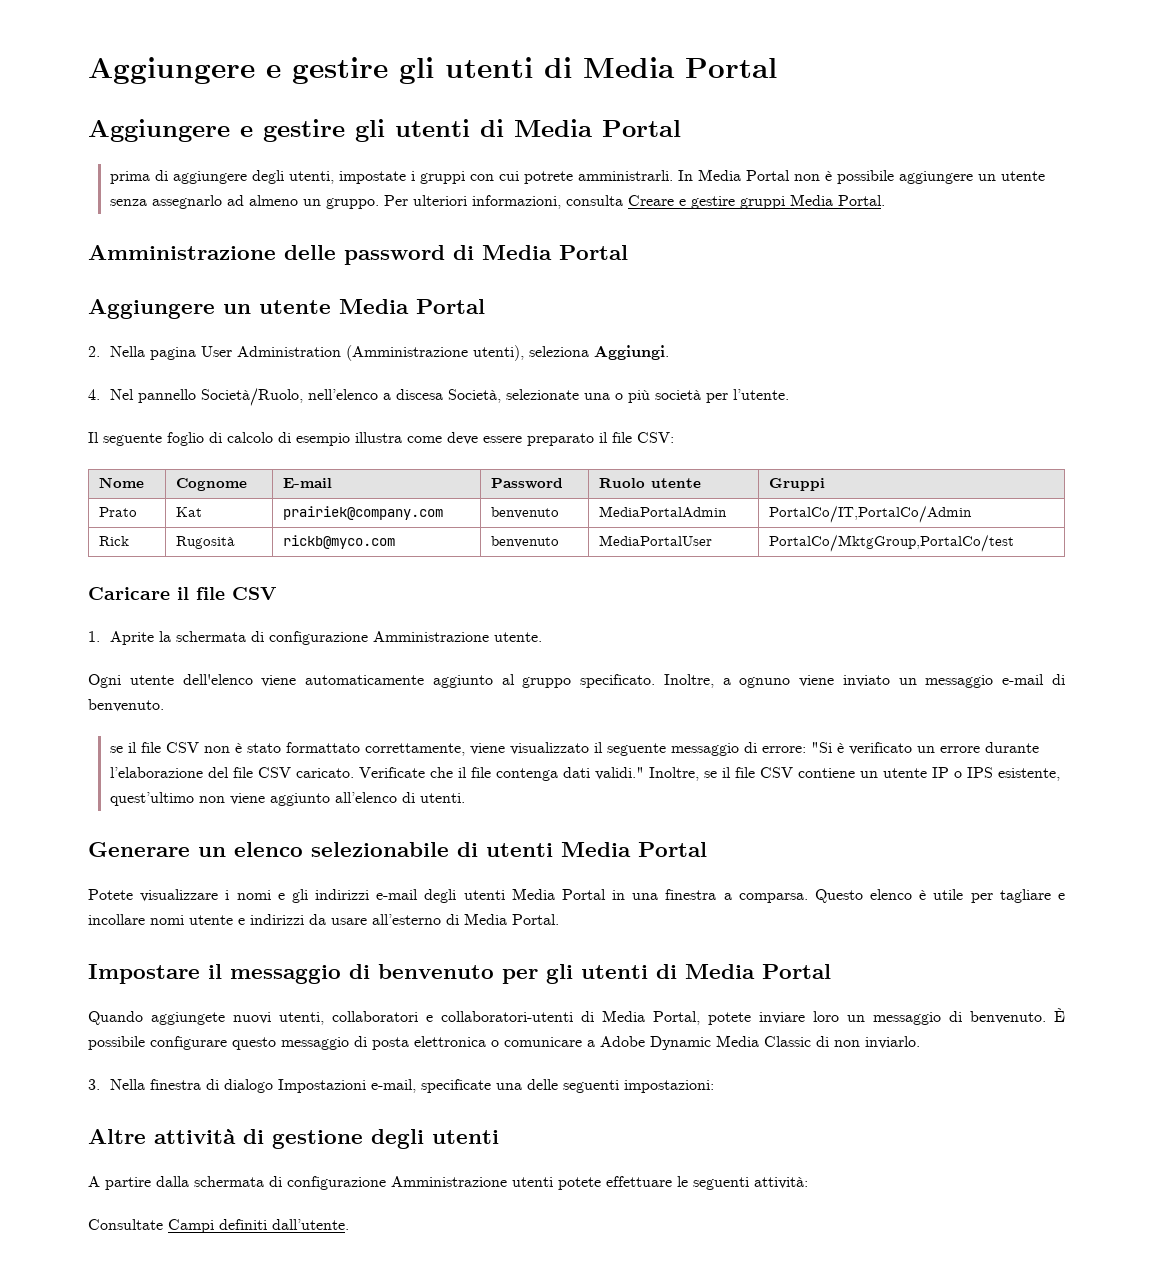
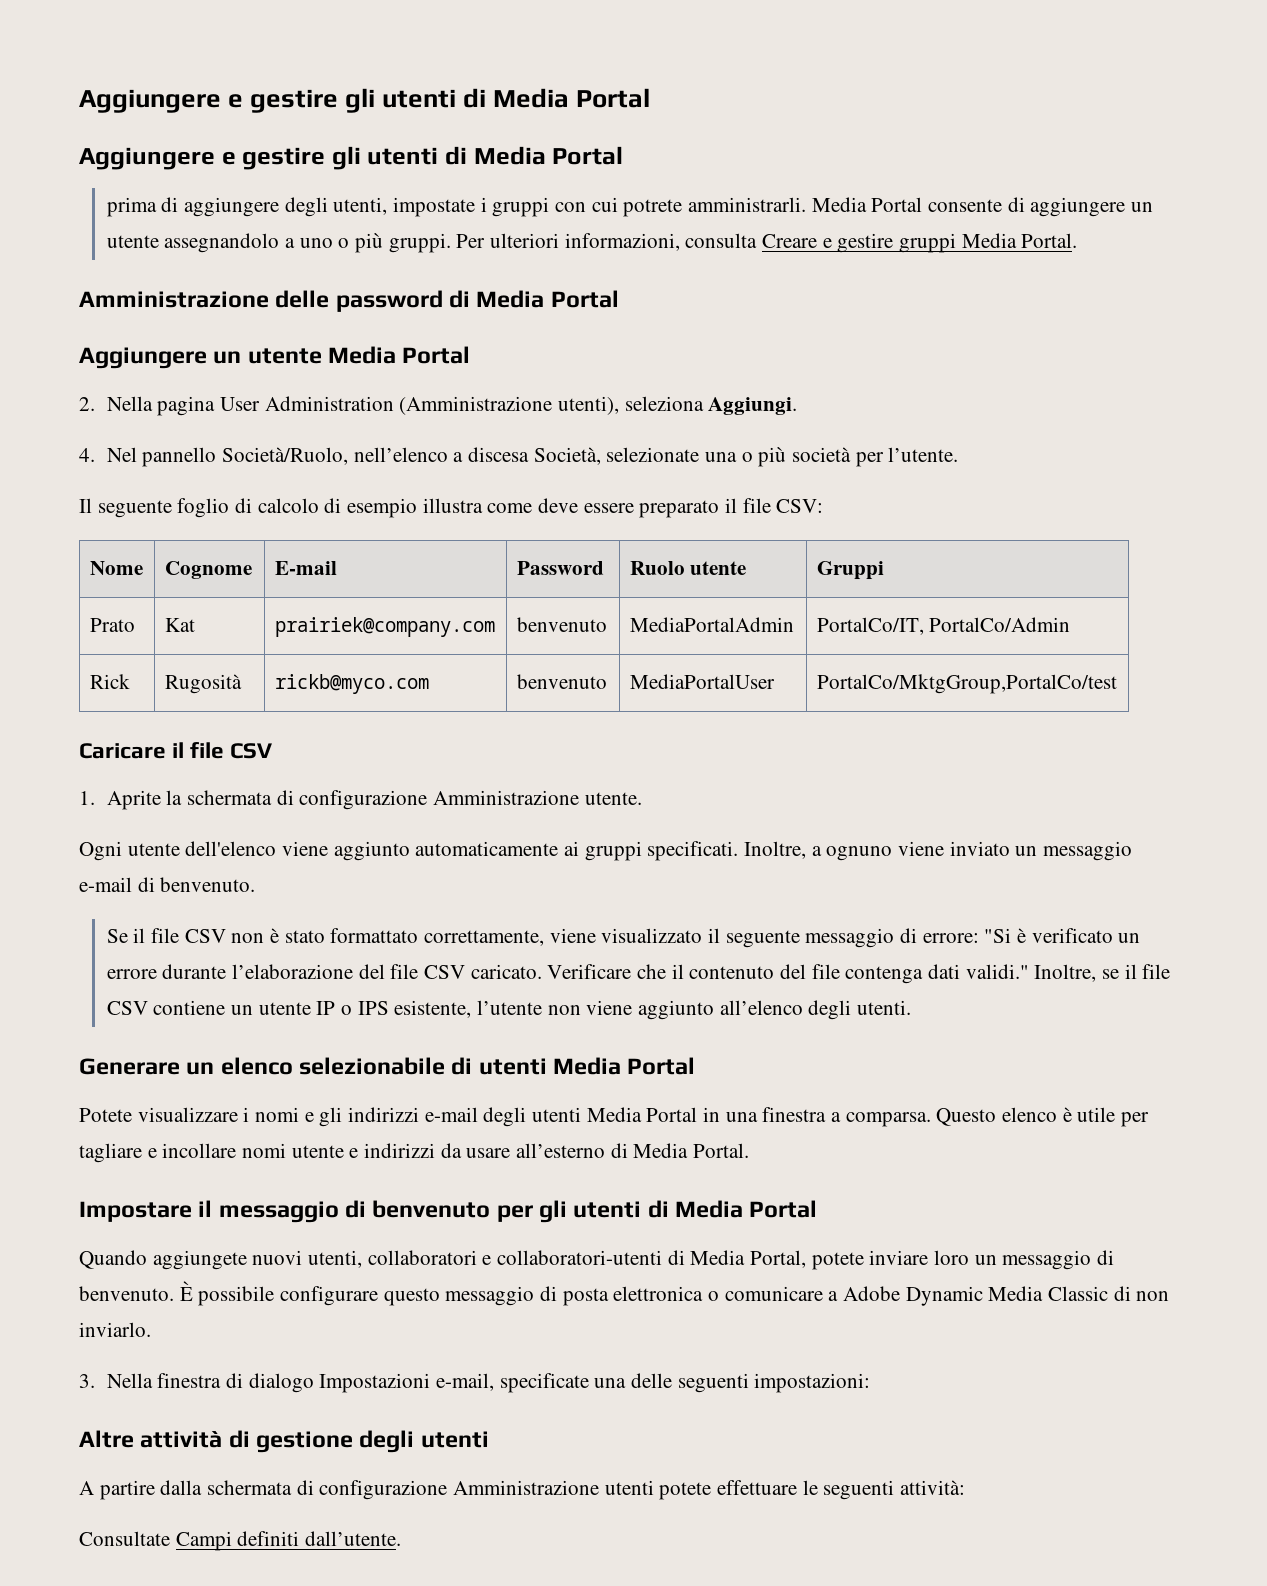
[677,169,1045,184] [109,195,379,209] In Media Portal non è possibile aggiungere un utente senza assegnarlo ad almeno un gruppo. -> [811,197,1153,217] [106,233,451,253] Media Portal consente di aggiungere un utente assegnandolo a uno o più gruppi.
[768,505,972,523] PortalCo/IT,PortalCo/Admin -> [816,617,1071,635] PortalCo/IT, PortalCo/Admin
[305,674,656,688] automaticamente aggiunto al gruppo specificato. -> [333,841,739,861] aggiunto automaticamente ai gruppi specificati.
[109,746,123,753] se -> [106,929,128,943] Se
[358,767,425,778] Verificate -> [547,964,632,979] Verificare
(467, 772) none -> [689,964,806,979] contenuto del
[109,792,194,806] quest’ultimo -> [476,1000,542,1015] l’utente
[401,792,415,803] di -> [808,1000,852,1020] degli

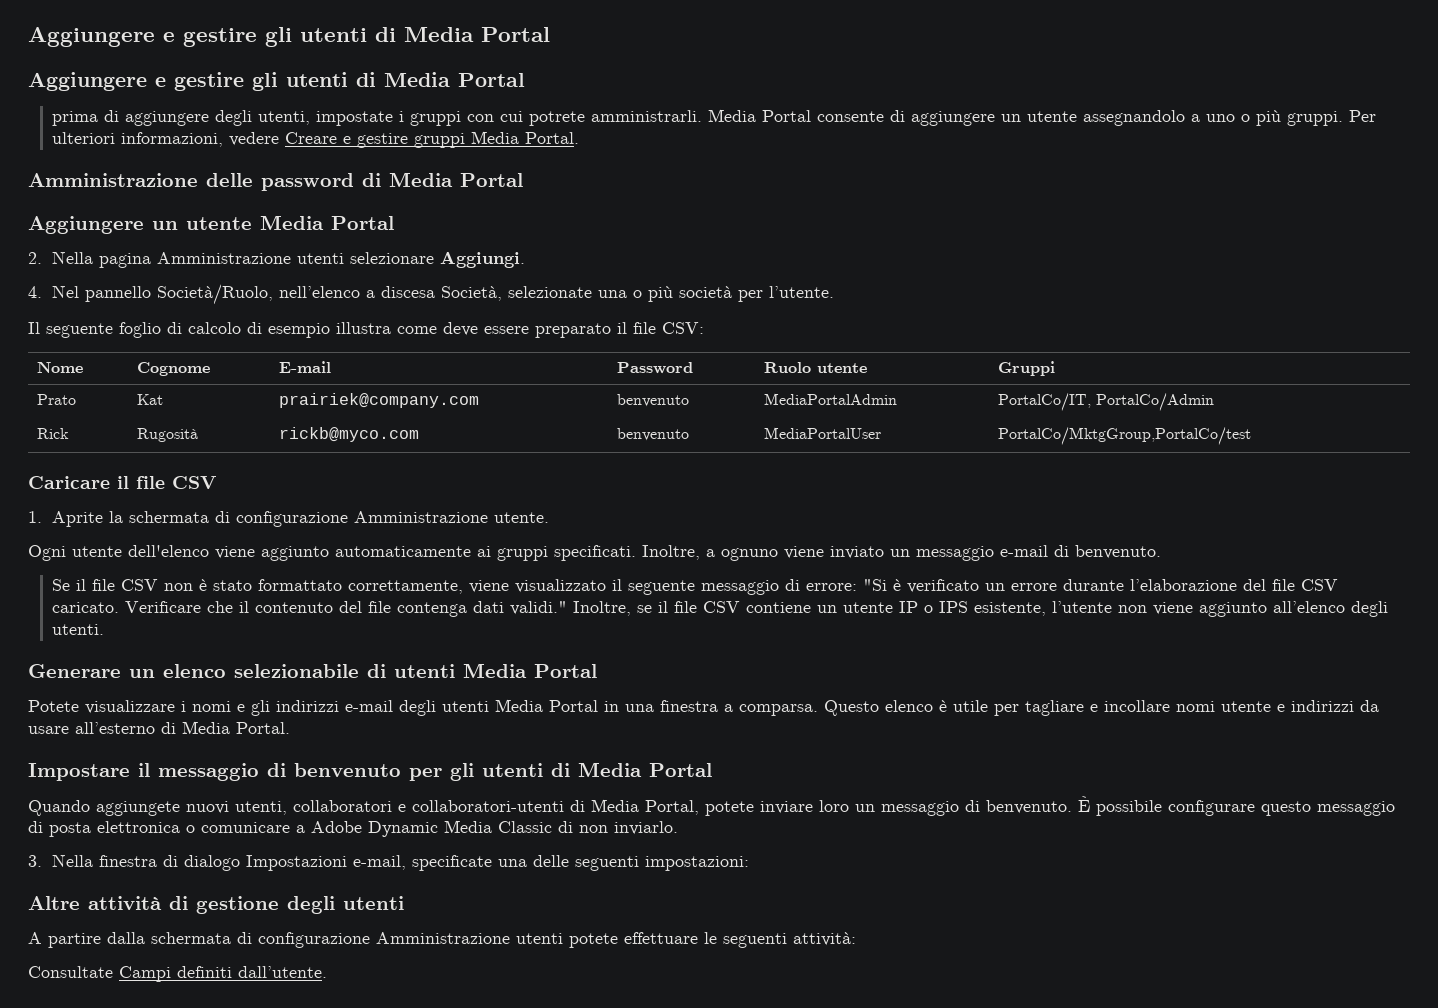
[685,233,758,248] consulta -> [229,132,280,146] vedere
[219,396,704,415] User Administration (Amministrazione utenti), seleziona -> [157,252,435,264] Amministrazione utenti selezionare

